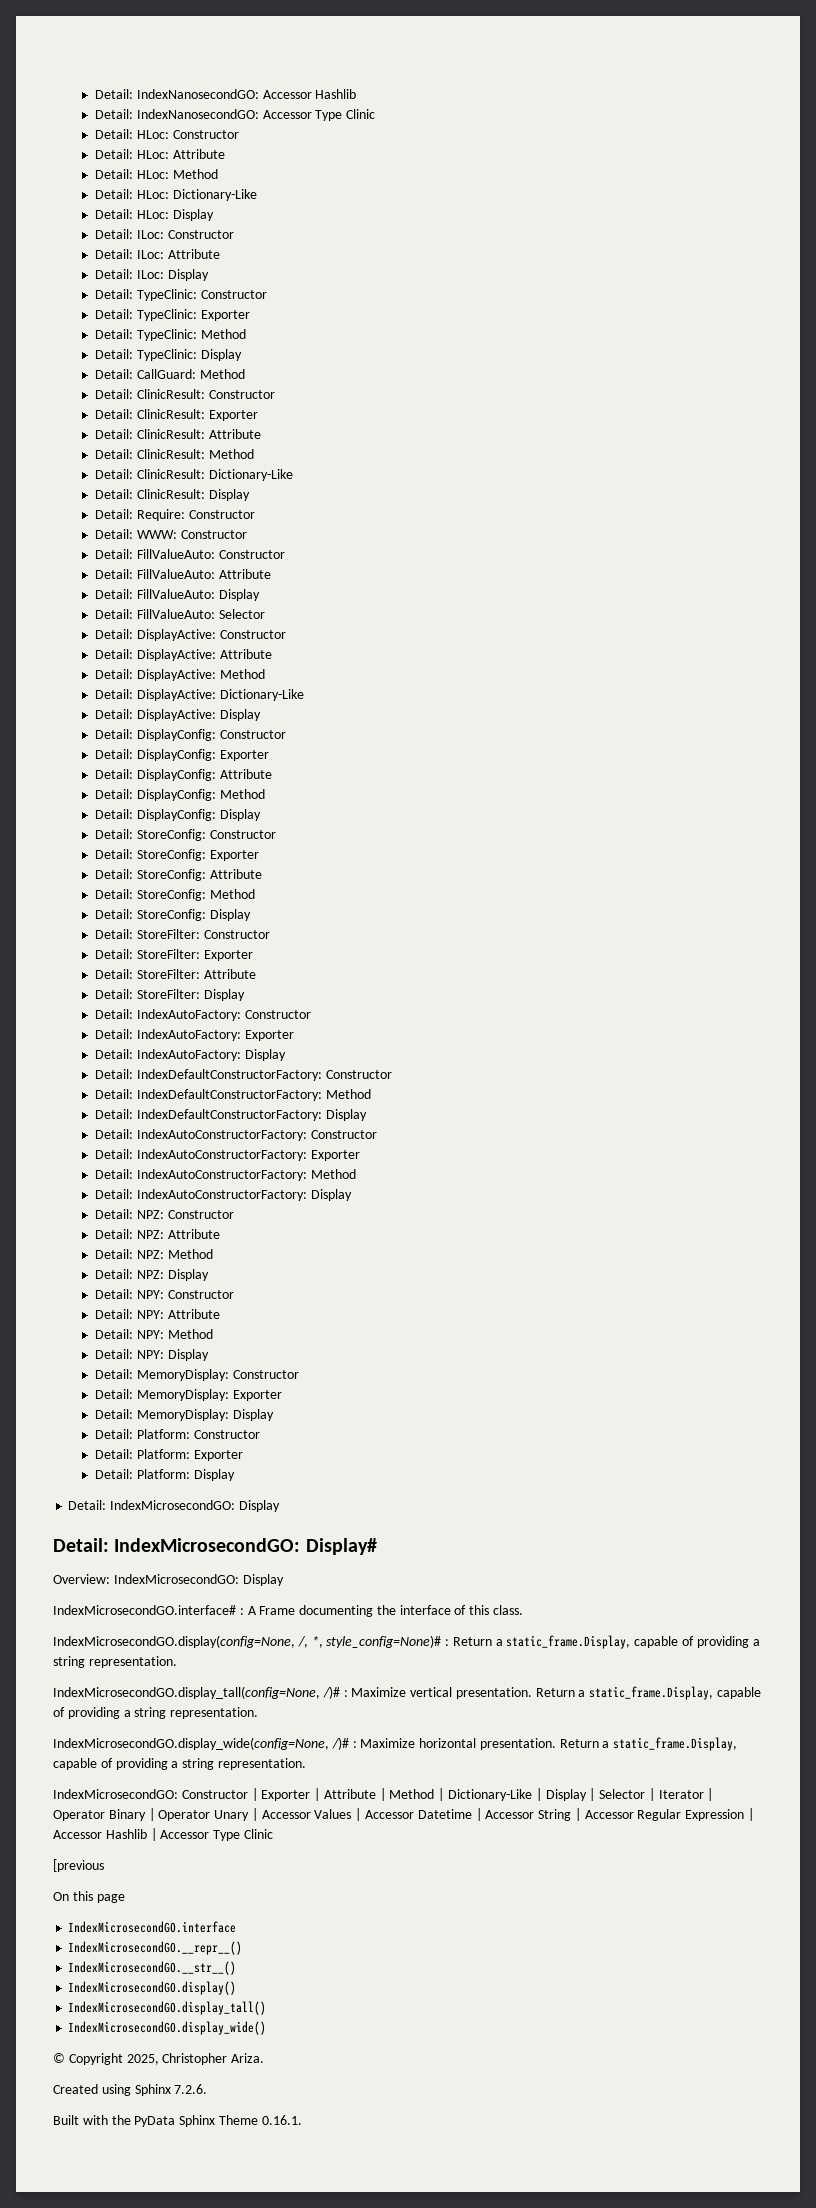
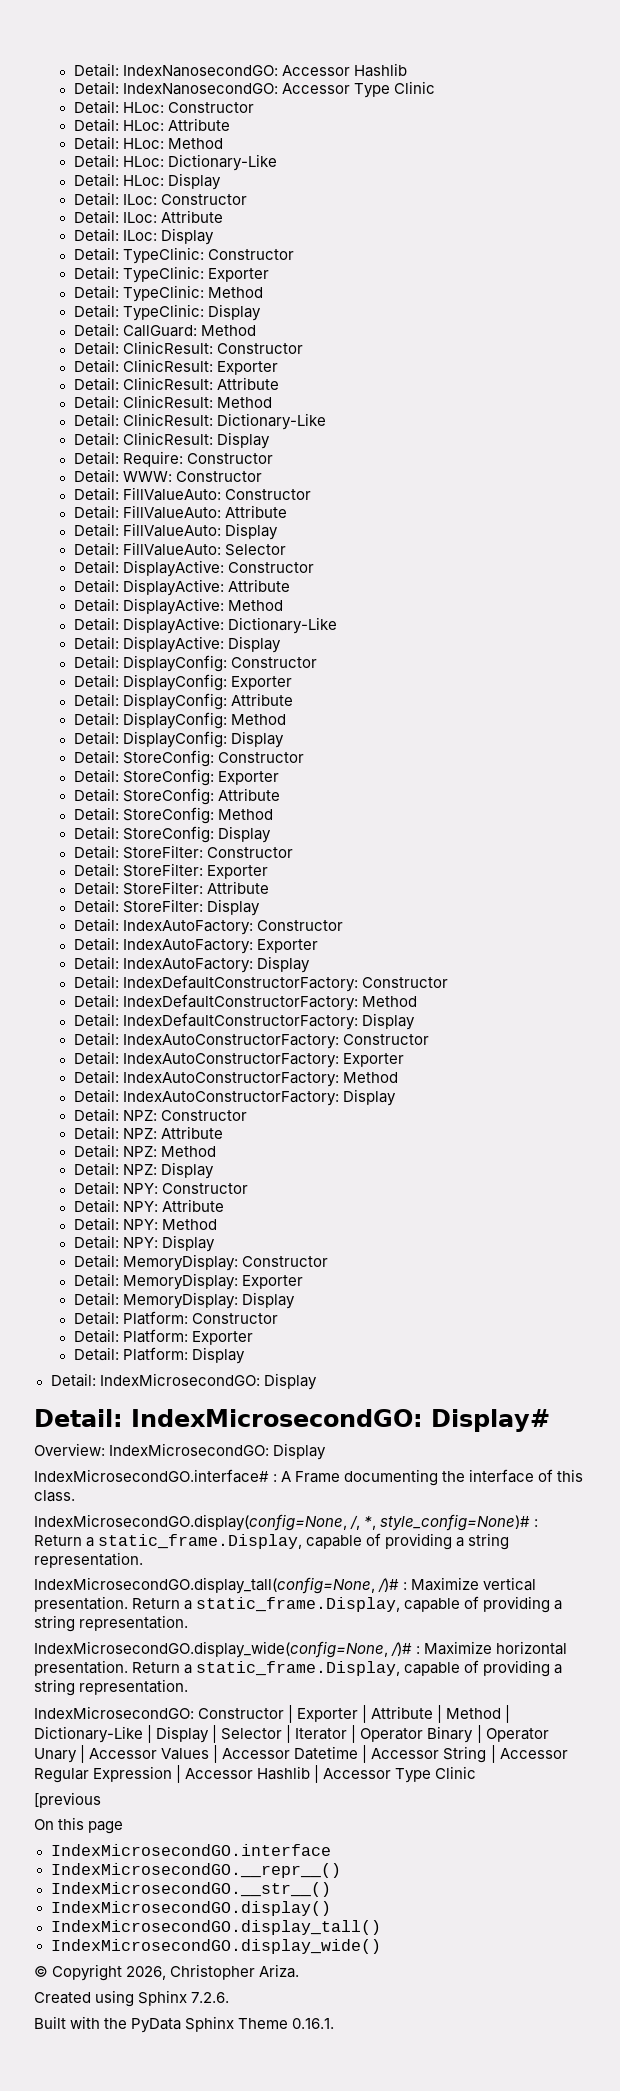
[126,2054,159,2065] 2025, -> [126,1966,167,1980] 2026,

